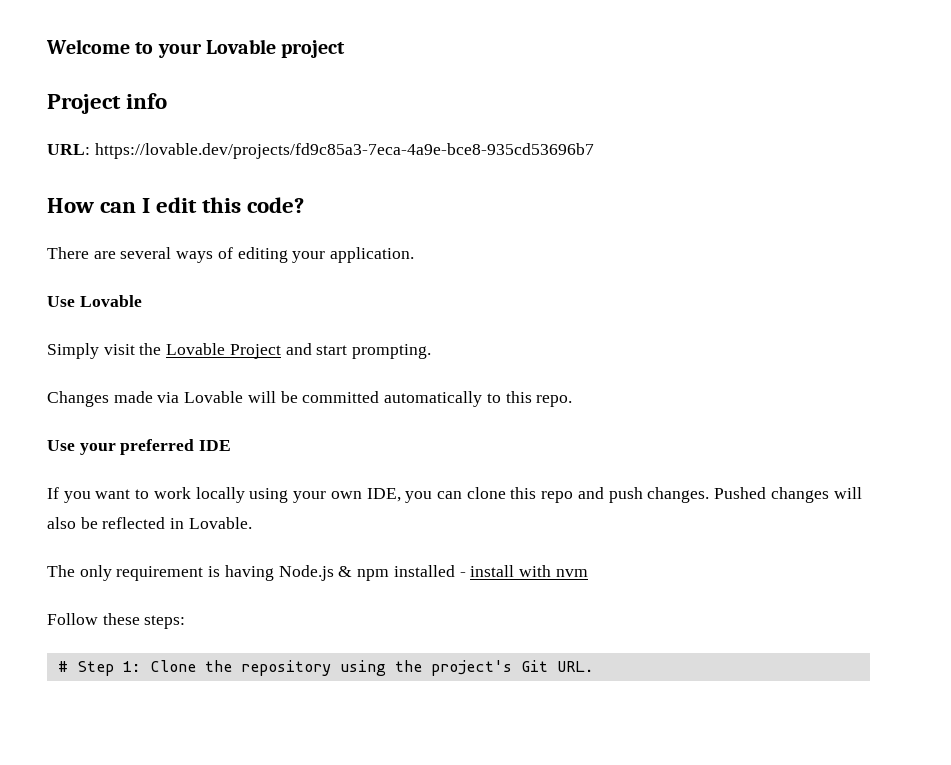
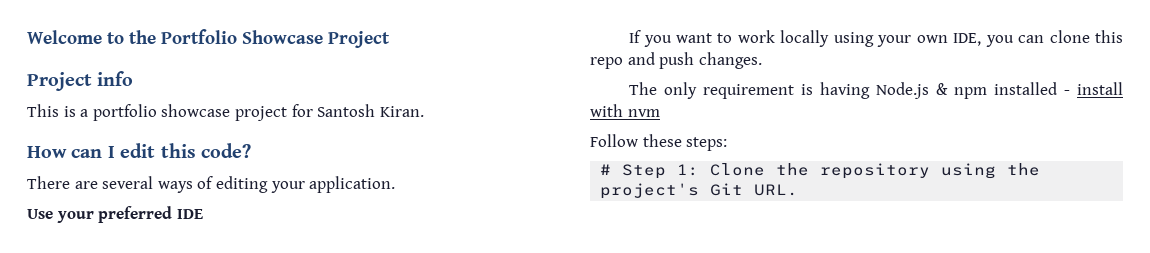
[157,39,346,58] [47,93,168,114] [47,143,594,159] your Lovable project // Project info // URL: https://lovable.dev/projects/fd9c85a3-7eca-4a9e-bce8-935cd53696b7 -> [129,29,390,48] [27,71,134,91] [27,104,424,121] the Portfolio Showcase Project // Project info // This is a portfolio showcase project for Santosh Kiran.
[47,295,142,307] [47,343,432,359] [47,391,573,407] // Use Lovable // Simply visit the Lovable Project and start prompting. // Changes made via Lovable will be committed automatically to this repo. -> (396, 184) none
[714,487,862,503] [47,517,252,529] Pushed changes will also be reflected in Lovable. -> (762, 60) none

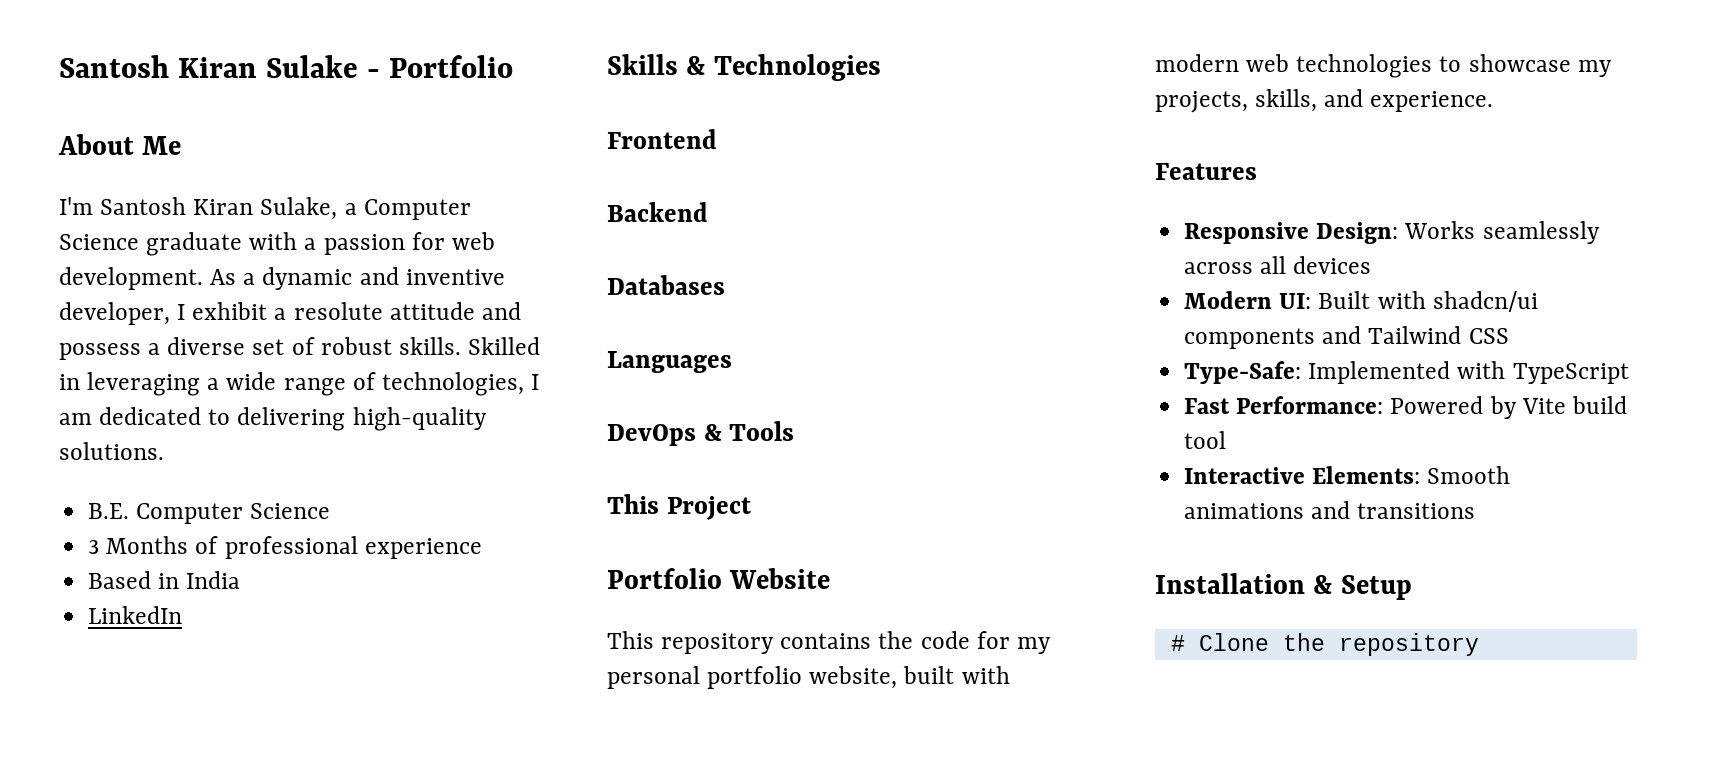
[27,29,323,44] Welcome to the Portfolio Showcase -> [59,55,514,78] [58,134,182,155] [59,197,471,220] [59,232,495,256] [59,267,505,290] [59,302,521,325] [59,337,541,360] [59,372,540,396] [59,407,487,431] [59,442,164,460] [88,503,331,524] [88,536,482,559] [88,571,241,589] [88,606,183,624] [607,54,881,81] [607,129,717,149] [607,202,708,222] [607,275,725,295] [607,351,732,373] [607,421,795,446] [607,494,659,514] Santosh Kiran Sulake - Portfolio // About Me // I'm Santosh Kiran Sulake, a Computer Science graduate with a passion for web development. As a dynamic and inventive developer, I exhibit a resolute attitude and possess a diverse set of robust skills. Skilled in leveraging a wide range of technologies, I am dedicated to delivering high-quality solutions. // B.E. Computer Science // 3 Months of professional experience // Based in India // LinkedIn // Skills & Technologies // Frontend // Backend // Databases // Languages // DevOps & Tools // This
[27,71,134,91] [27,104,424,121] [27,143,252,158] [27,176,396,193] [27,206,203,223] [629,30,1123,47] [590,52,762,69] [629,82,1123,99] [590,104,660,117] [590,134,728,151] Project info // This is a portfolio showcase project for Santosh Kiran. // How can I edit this code? // There are several ways of editing your application. // Use your preferred IDE // If you want to work locally using your own IDE, you can clone this repo and push changes. // The only requirement is having Node.js & npm installed - install with nvm // Follow these steps: -> [607,568,831,589] [607,631,1051,654] [607,666,1010,689] [1155,54,1612,78] [1155,89,1494,113] [1155,163,1257,180] [1184,221,1600,244] [1184,256,1372,274] [1184,291,1538,312] [1184,326,1509,349] [1184,361,1629,384] [1184,396,1627,419] [1184,431,1227,449] [1184,466,1511,484] [1184,501,1476,519] [1155,573,1412,600] Portfolio Website // This repository contains the code for my personal portfolio website, built with modern web technologies to showcase my projects, skills, and experience. // Features // Responsive Design: Works seamlessly across all devices // Modern UI: Built with shadcn/ui components and Tailwind CSS // Type-Safe: Implemented with TypeScript // Fast Performance: Powered by Vite build tool // Interactive Elements: Smooth animations and transitions // Installation & Setup
[622,164,700,179] Step 1: -> (1185, 643) none
[941,163,1041,179] [600,183,799,199] using the project's Git URL. -> (1479, 644) none

